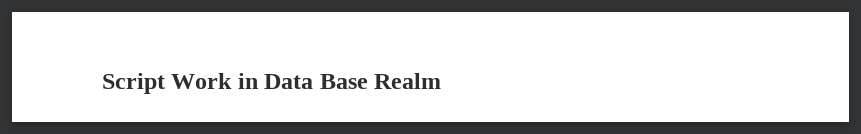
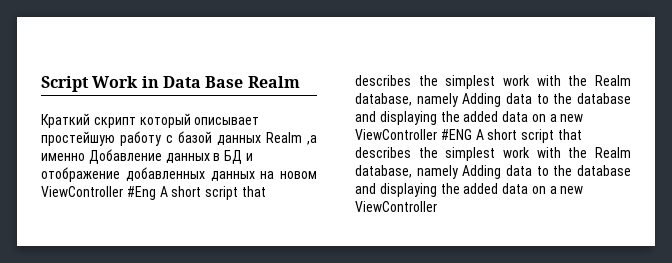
(442, 81) none -> [41,113,260,128] [41,131,317,146] [41,149,253,164] [41,167,317,182] [41,186,266,200] [355,75,631,89] [355,93,631,107] [355,111,584,125] [355,129,582,143] [355,147,631,161] [355,165,631,179] [355,183,584,197] [355,201,437,212] // Краткий скрипт который описывает простейшую работу с базой данных Realm ,а именно Добавление данных в БД и отображение добавленных данных на новом ViewController #Eng A short script that describes the simplest work with the Realm database, namely Adding data to the database and displaying the added data on a new ViewController #ENG A short script that describes the simplest work with the Realm database, namely Adding data to the database and displaying the added data on a new ViewController

